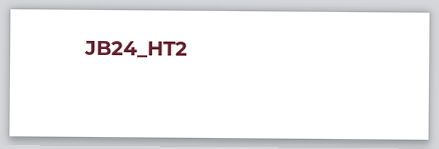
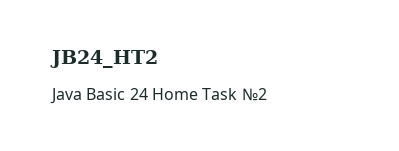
(188, 49) none -> [50,88,267,104] // Java Basic 24 Home Task №2

